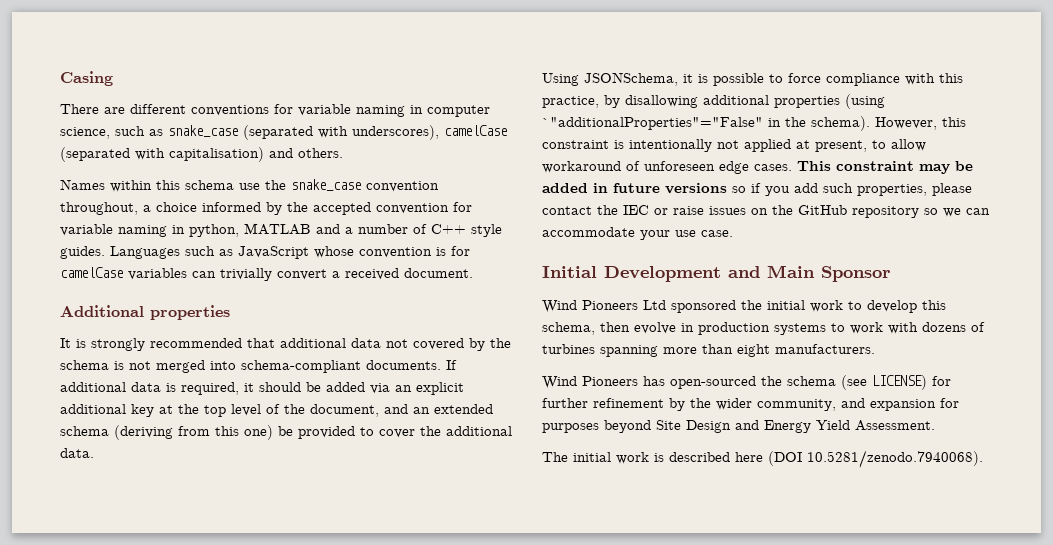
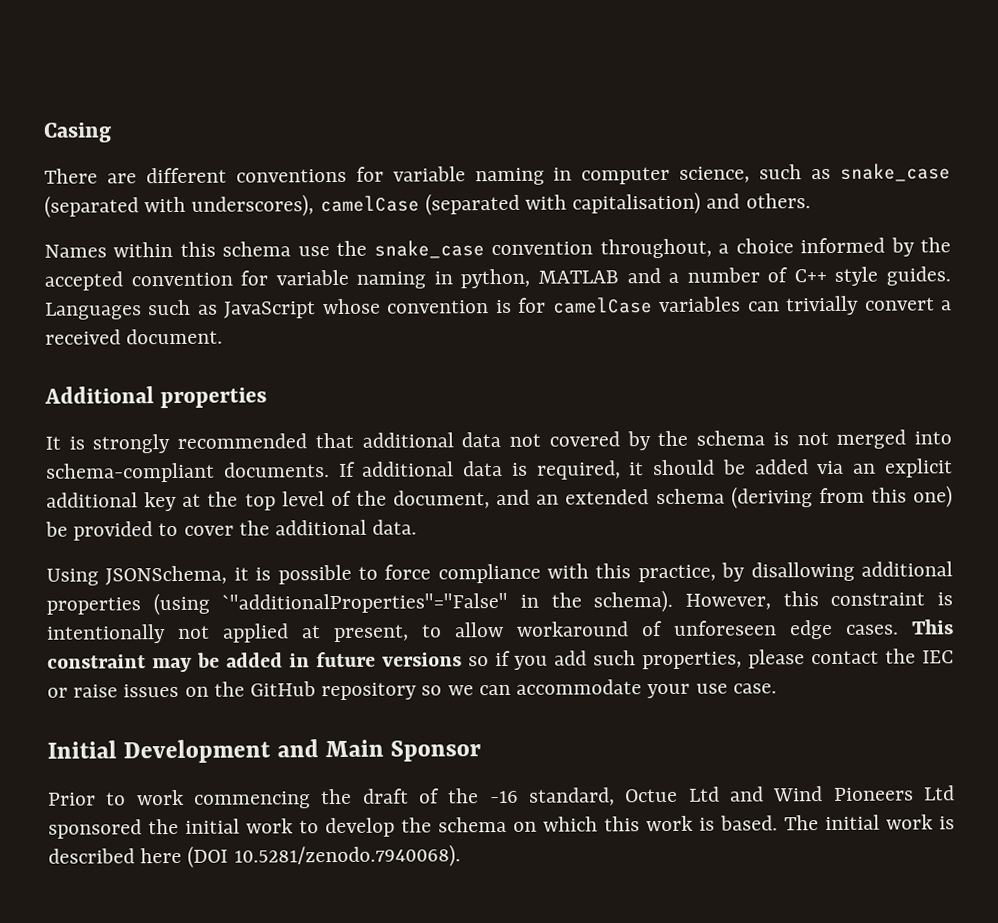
(891, 274) none -> [48,786,764,809] Prior to work commencing the draft of the -16 standard, Octue Ltd and
[922,300,946,310] [542,322,985,335] [542,344,875,357] [542,375,951,390] [542,398,959,411] [542,420,935,433] this schema, then evolve in production systems to work with dozens of turbines spanning more than eight manufacturers. // Wind Pioneers has open-sourced the schema (see LICENSE) for further refinement by the wider community, and expansion for purposes beyond Site Design and Energy Yield Assessment. // -> [401,815,778,833] the schema on which this work is based.

